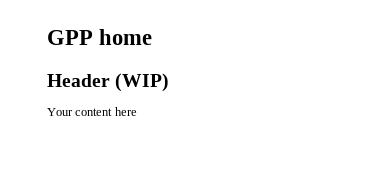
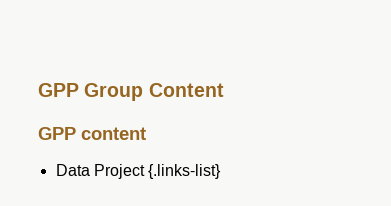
[47,29,153,45] [47,73,170,92] [47,107,137,116] GPP home // Header (WIP) // Your content here -> [38,83,224,101] [38,127,146,140] [55,164,222,179] GPP Group Content // GPP content // Data Project {.links-list}

